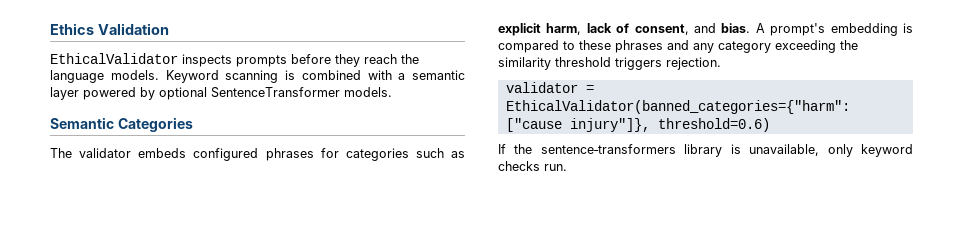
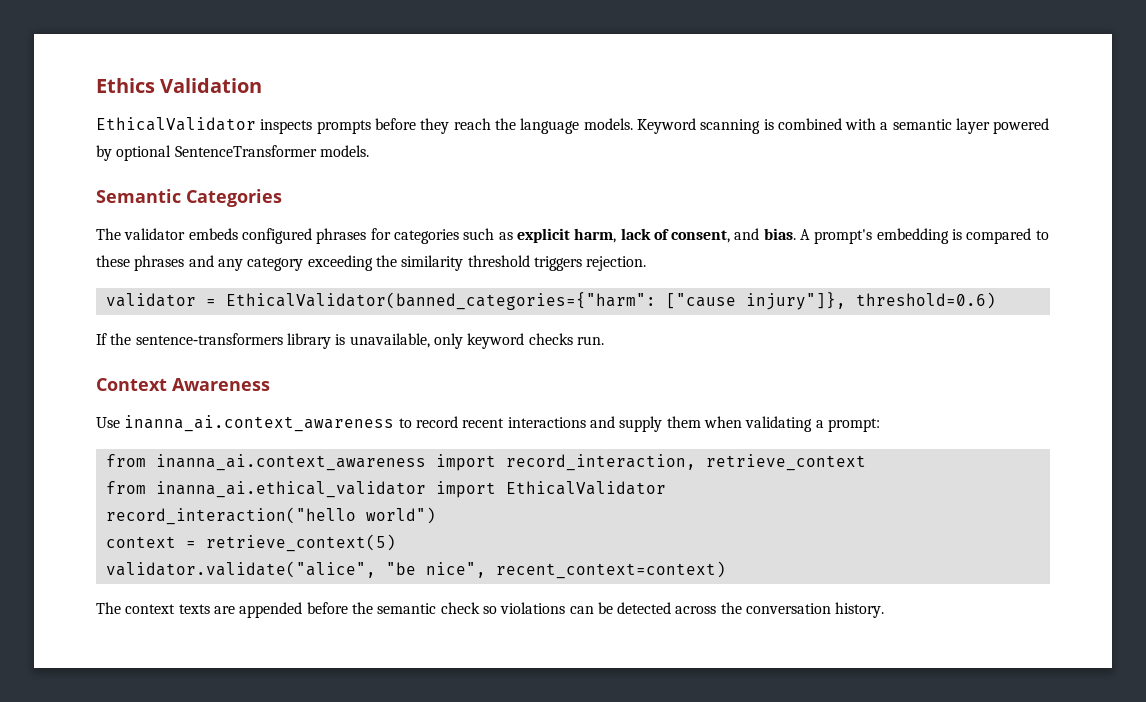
(567, 167) none -> [96,378,270,391] [96,415,880,432] [105,454,866,471] [105,481,666,498] [105,507,436,525] [105,534,396,552] [105,561,726,579] [96,602,885,618] // Context Awareness // Use inanna_ai.context_awareness to record recent interactions and supply them when validating a prompt: // from inanna_ai.context_awareness import record_interaction, retrieve_context // from inanna_ai.ethical_validator import EthicalValidator // record_interaction("hello world") // context = retrieve_context(5) // validator.validate("alice", "be nice", recent_context=context) // The context texts are appended before the semantic check so violations can be detected across the conversation history.

